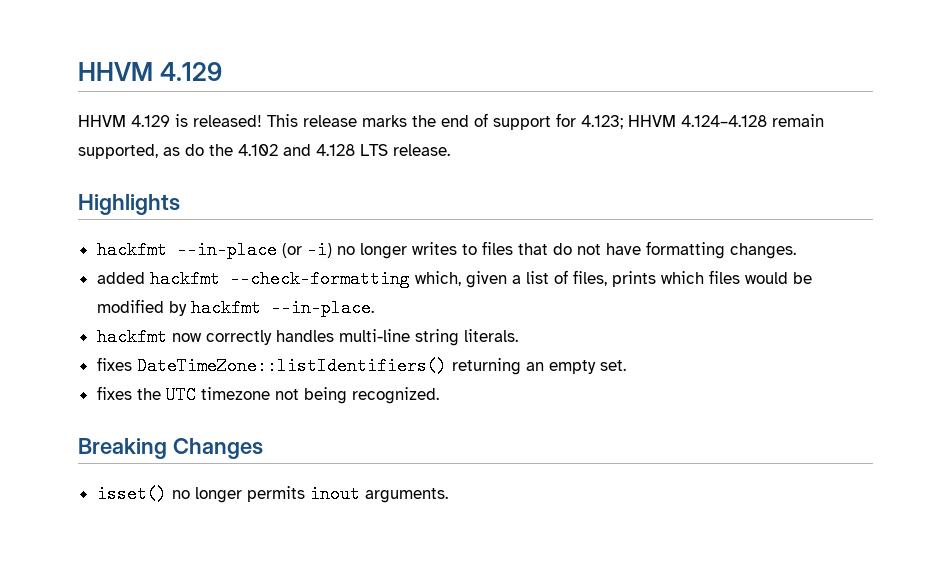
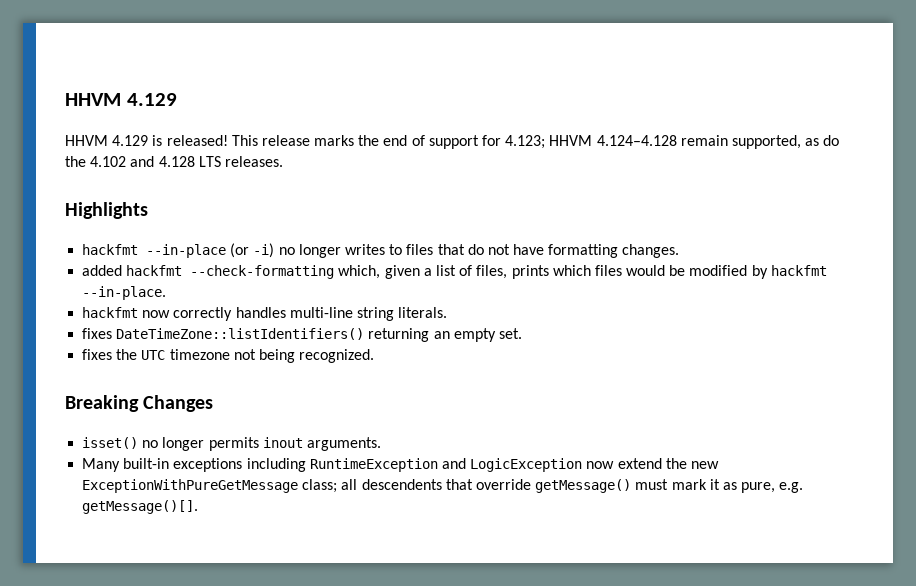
[393,144,450,156] release. -> [224,156,283,167] releases.
(448, 495) none -> [82,458,719,472] [82,479,804,493] [82,500,199,514] // Many built-in exceptions including RuntimeException and LogicException now extend the new ExceptionWithPureGetMessage class; all descendents that override getMessage() must mark it as pure, e.g. getMessage()[].

